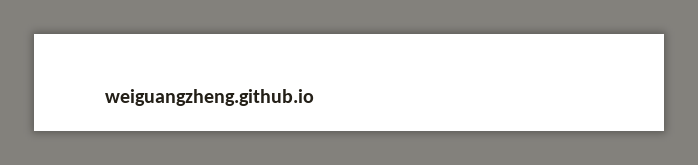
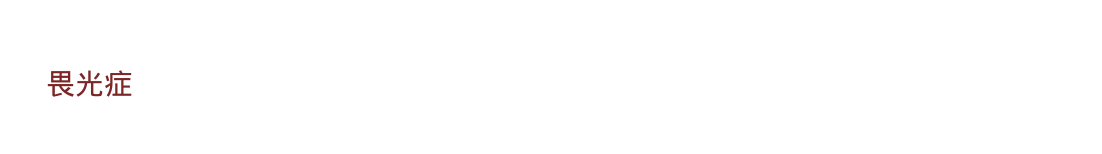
[105,89,314,106] weiguangzheng.github.io -> [46,70,133,97] 畏光症

